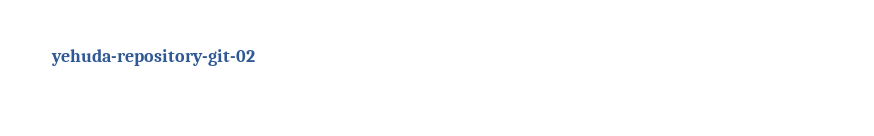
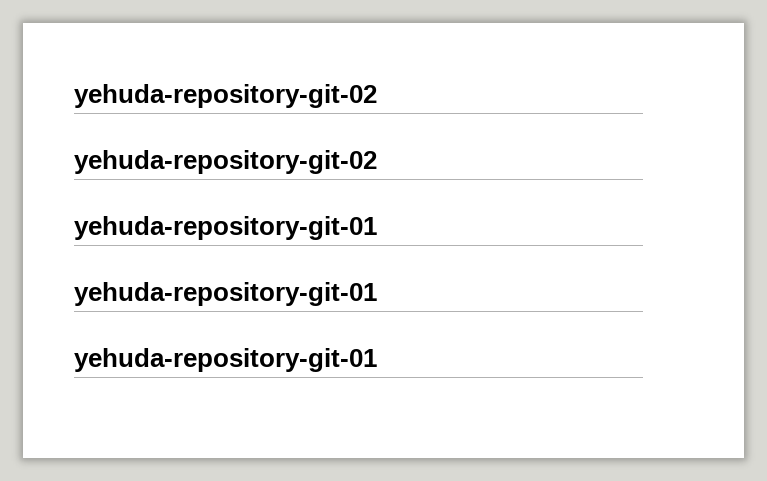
[51,49,255,66] yehuda-repository-git-02 -> [74,84,377,108] [74,150,377,174] [74,216,377,240] [74,282,377,306] [74,348,377,372] yehuda-repository-git-02 // yehuda-repository-git-02 // yehuda-repository-git-01 // yehuda-repository-git-01 // yehuda-repository-git-01

